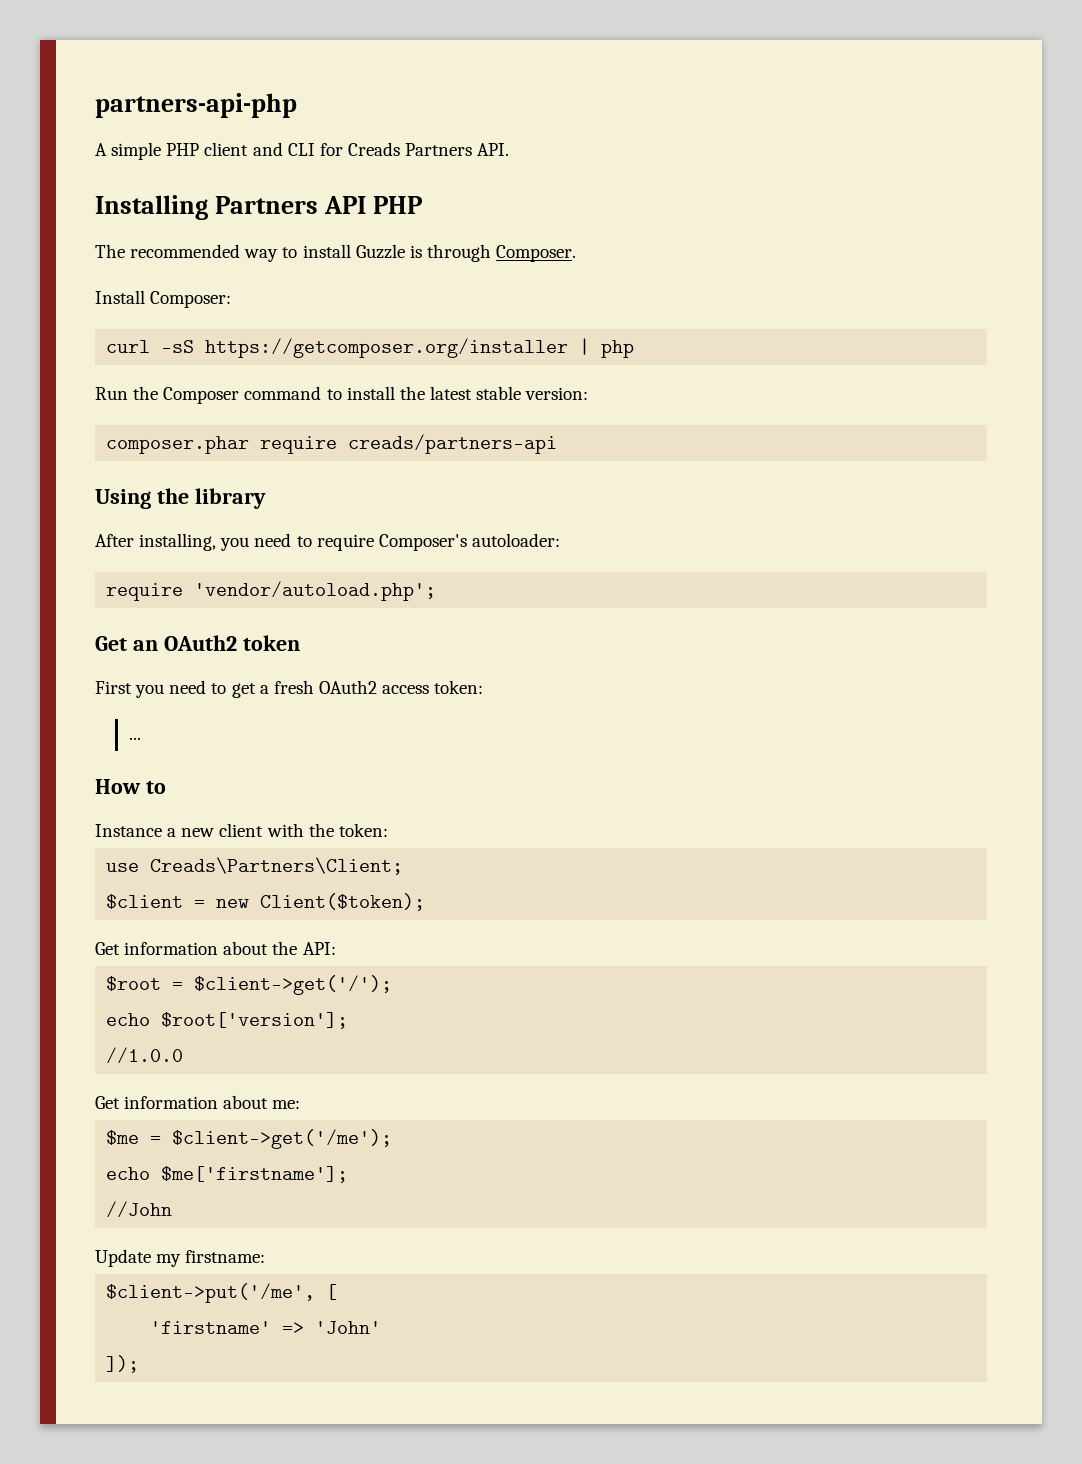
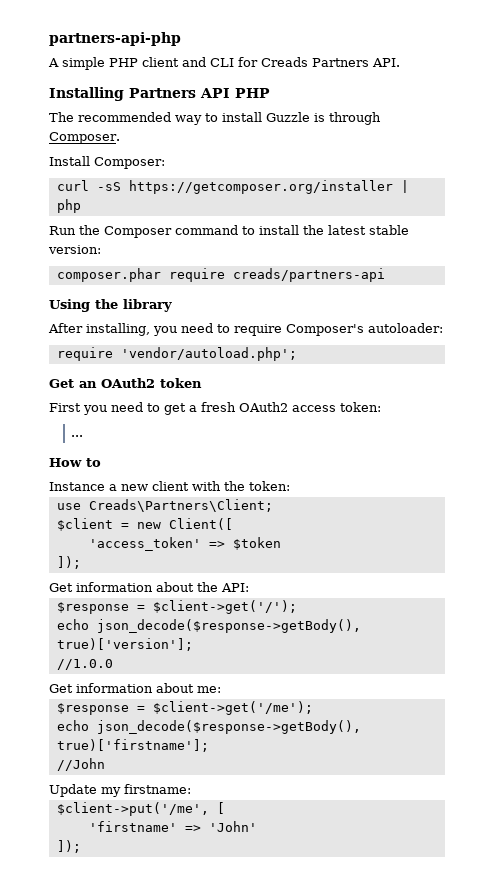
[260,893,426,911] Client($token); -> [168,518,233,530] [88,537,281,551] [56,556,81,569] Client([ // 'access_token' => $token // ]);
[106,976,162,991] $root -> [56,602,129,614] $response
[161,1012,349,1029] $root['version']; -> [96,619,361,633] [56,638,193,651] json_decode($response->getBody(), true)['version'];
[106,1130,140,1145] $me -> [56,703,129,715] $response
[161,1166,349,1183] $me['firstname']; -> [96,720,361,734] [56,739,209,752] json_decode($response->getBody(), true)['firstname'];

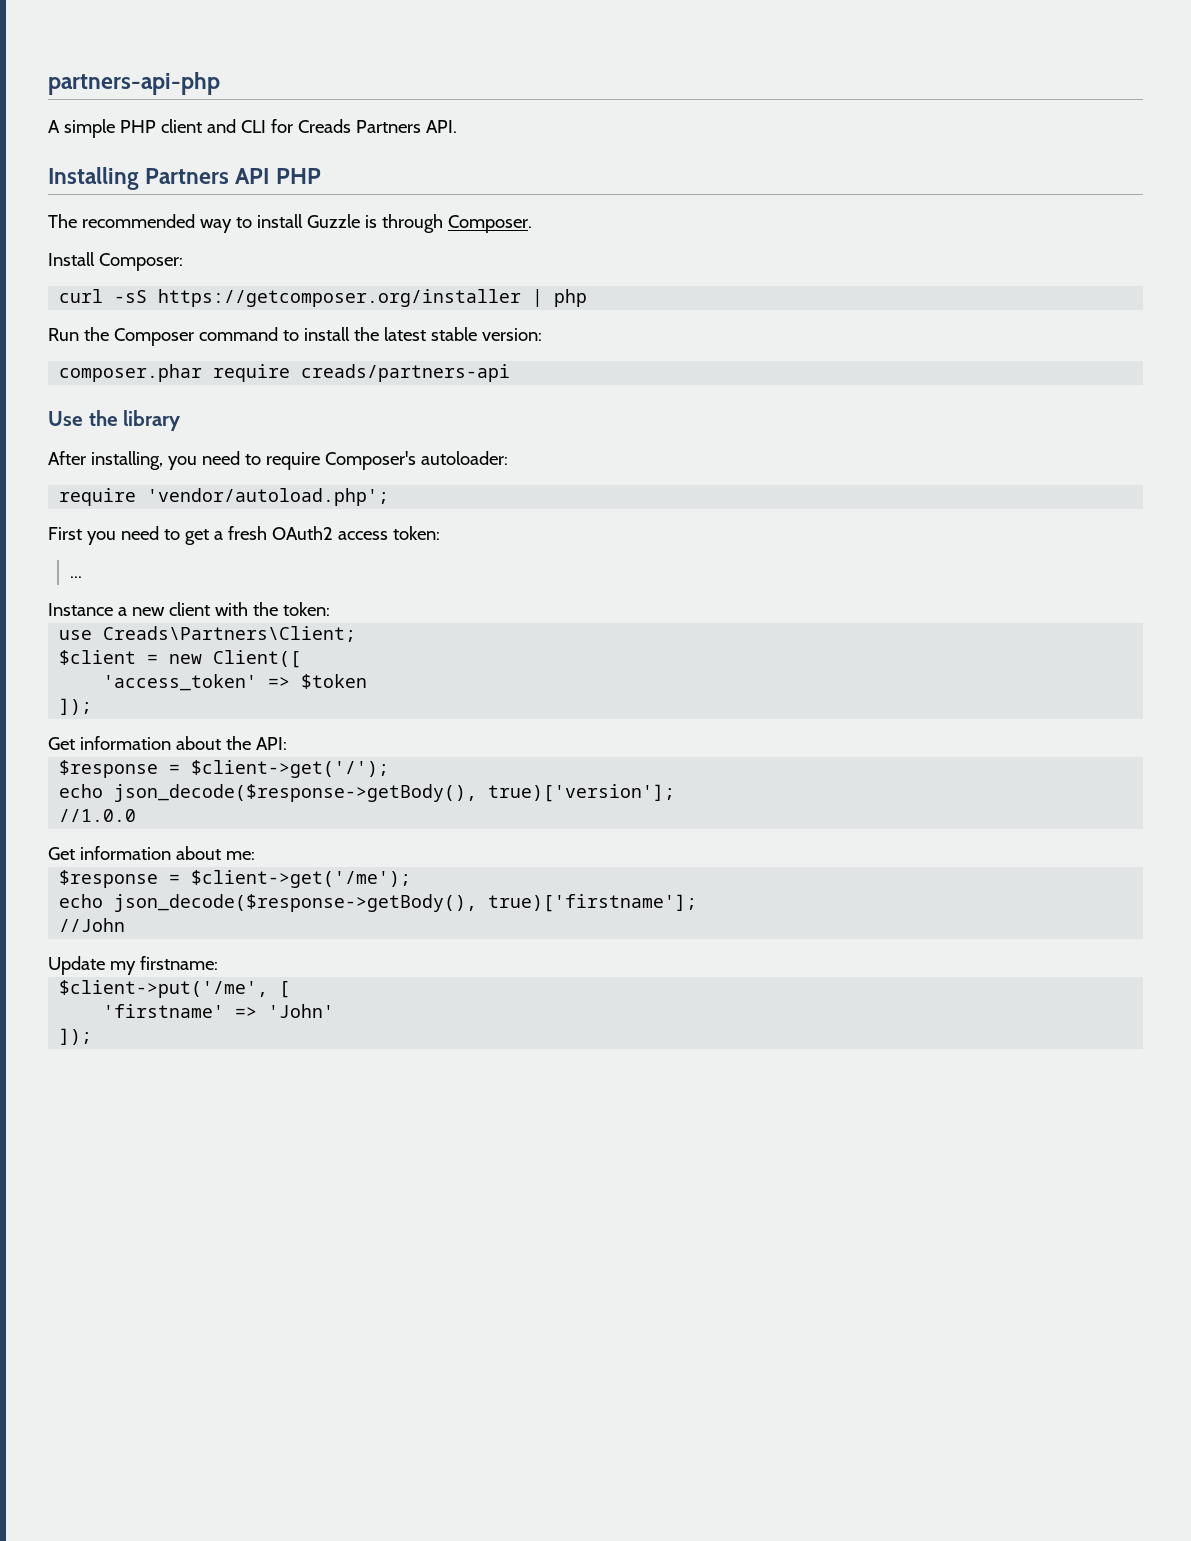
[49,299,90,312] Using -> [48,411,83,426] Use
[49,378,202,388] // Get an OAuth2 token -> (390, 497) none
[49,458,101,467] // How to -> (82, 577) none

